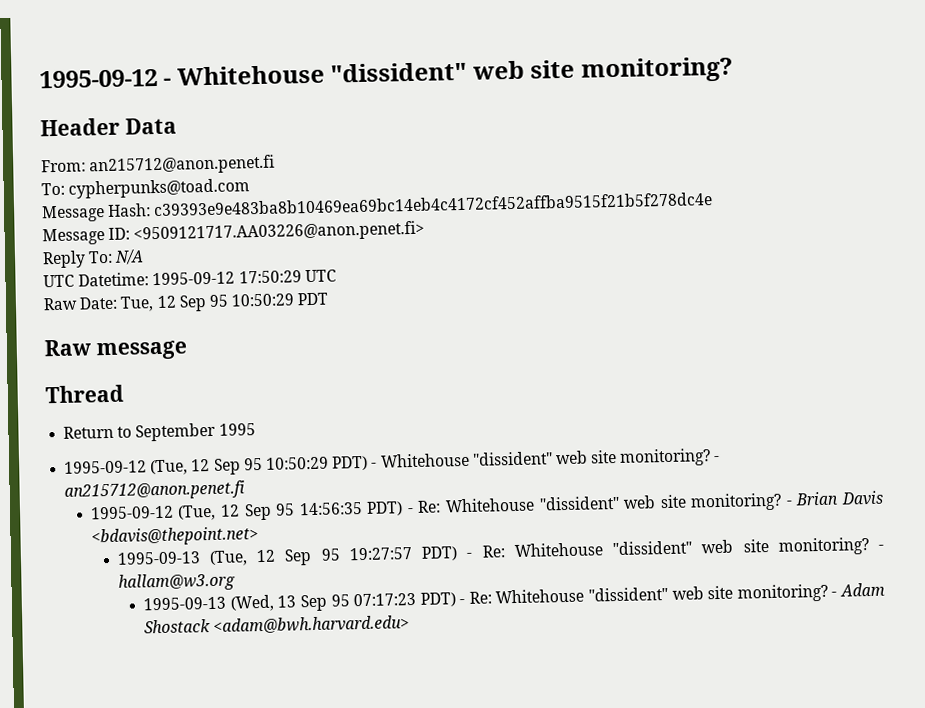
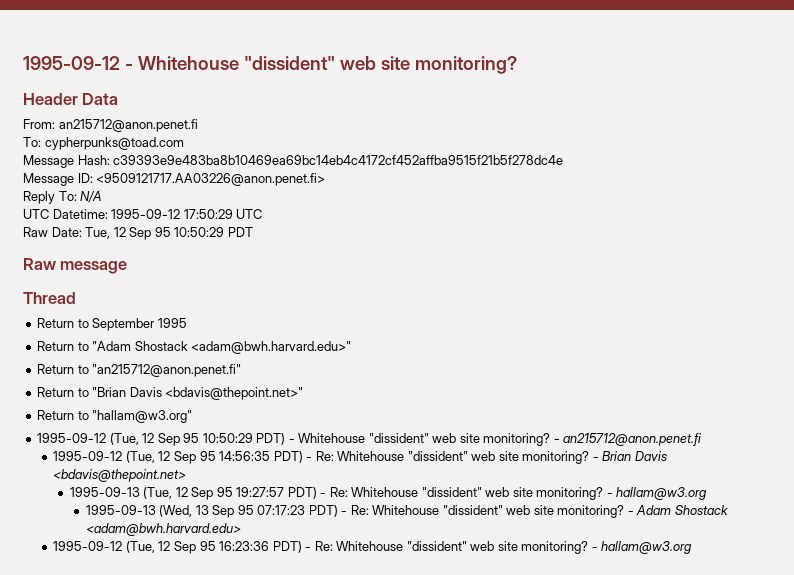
(256, 429) none -> [37,341,352,354] [37,364,242,377] [37,387,304,400] [37,410,193,423] // Return to "Adam Shostack <adam@bwh.harvard.edu>" // Return to "an215712@anon.penet.fi" // Return to "Brian Davis <bdavis@thepoint.net>" // Return to "hallam@w3.org"
(411, 624) none -> [53,541,693,554] // 1995-09-12 (Tue, 12 Sep 95 16:23:36 PDT) - Re: Whitehouse "dissident" web site monitoring? - hallam@w3.org

